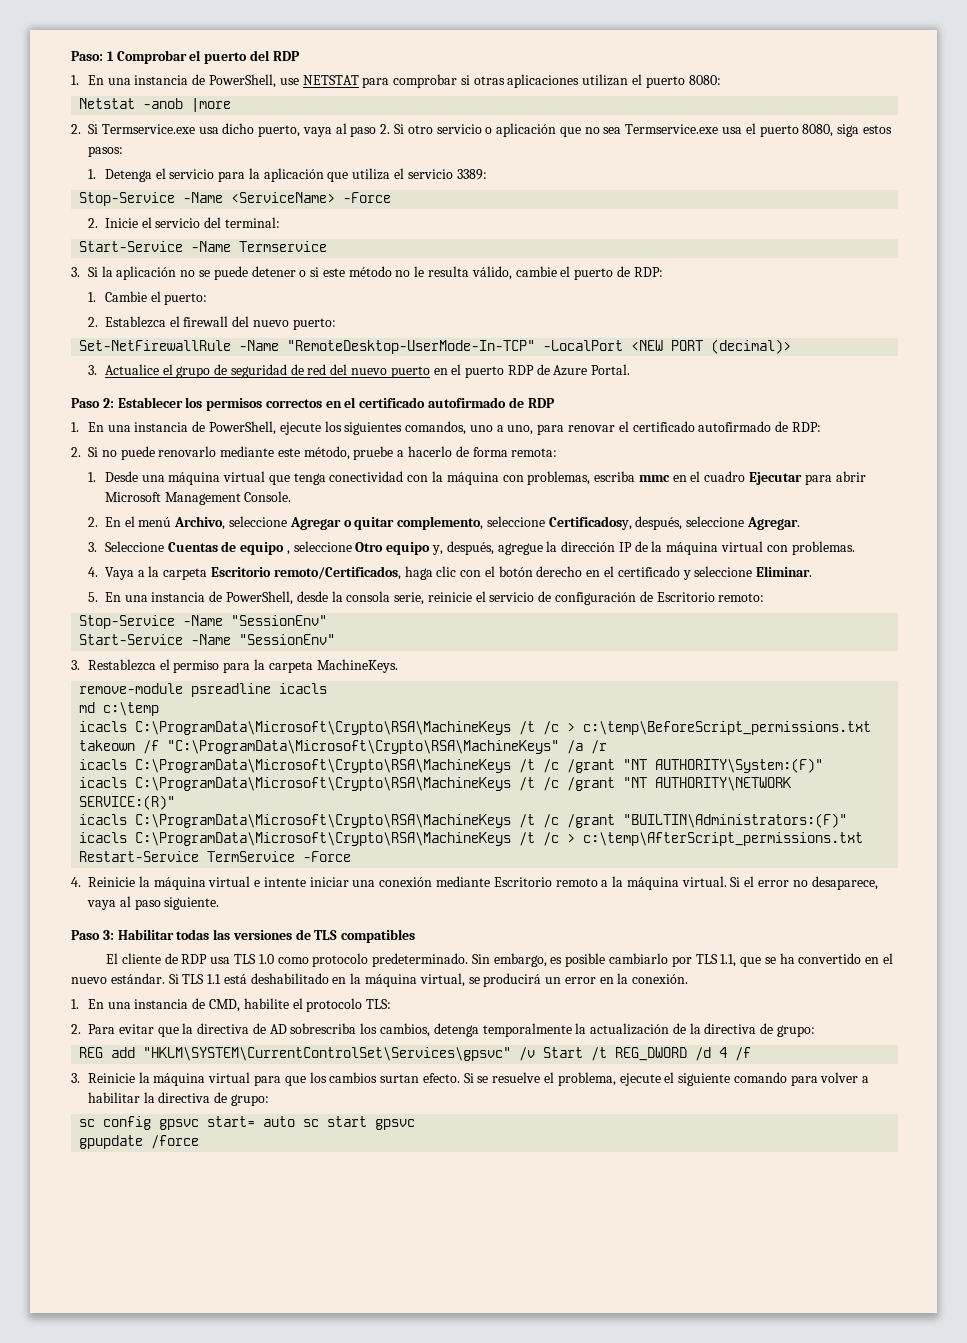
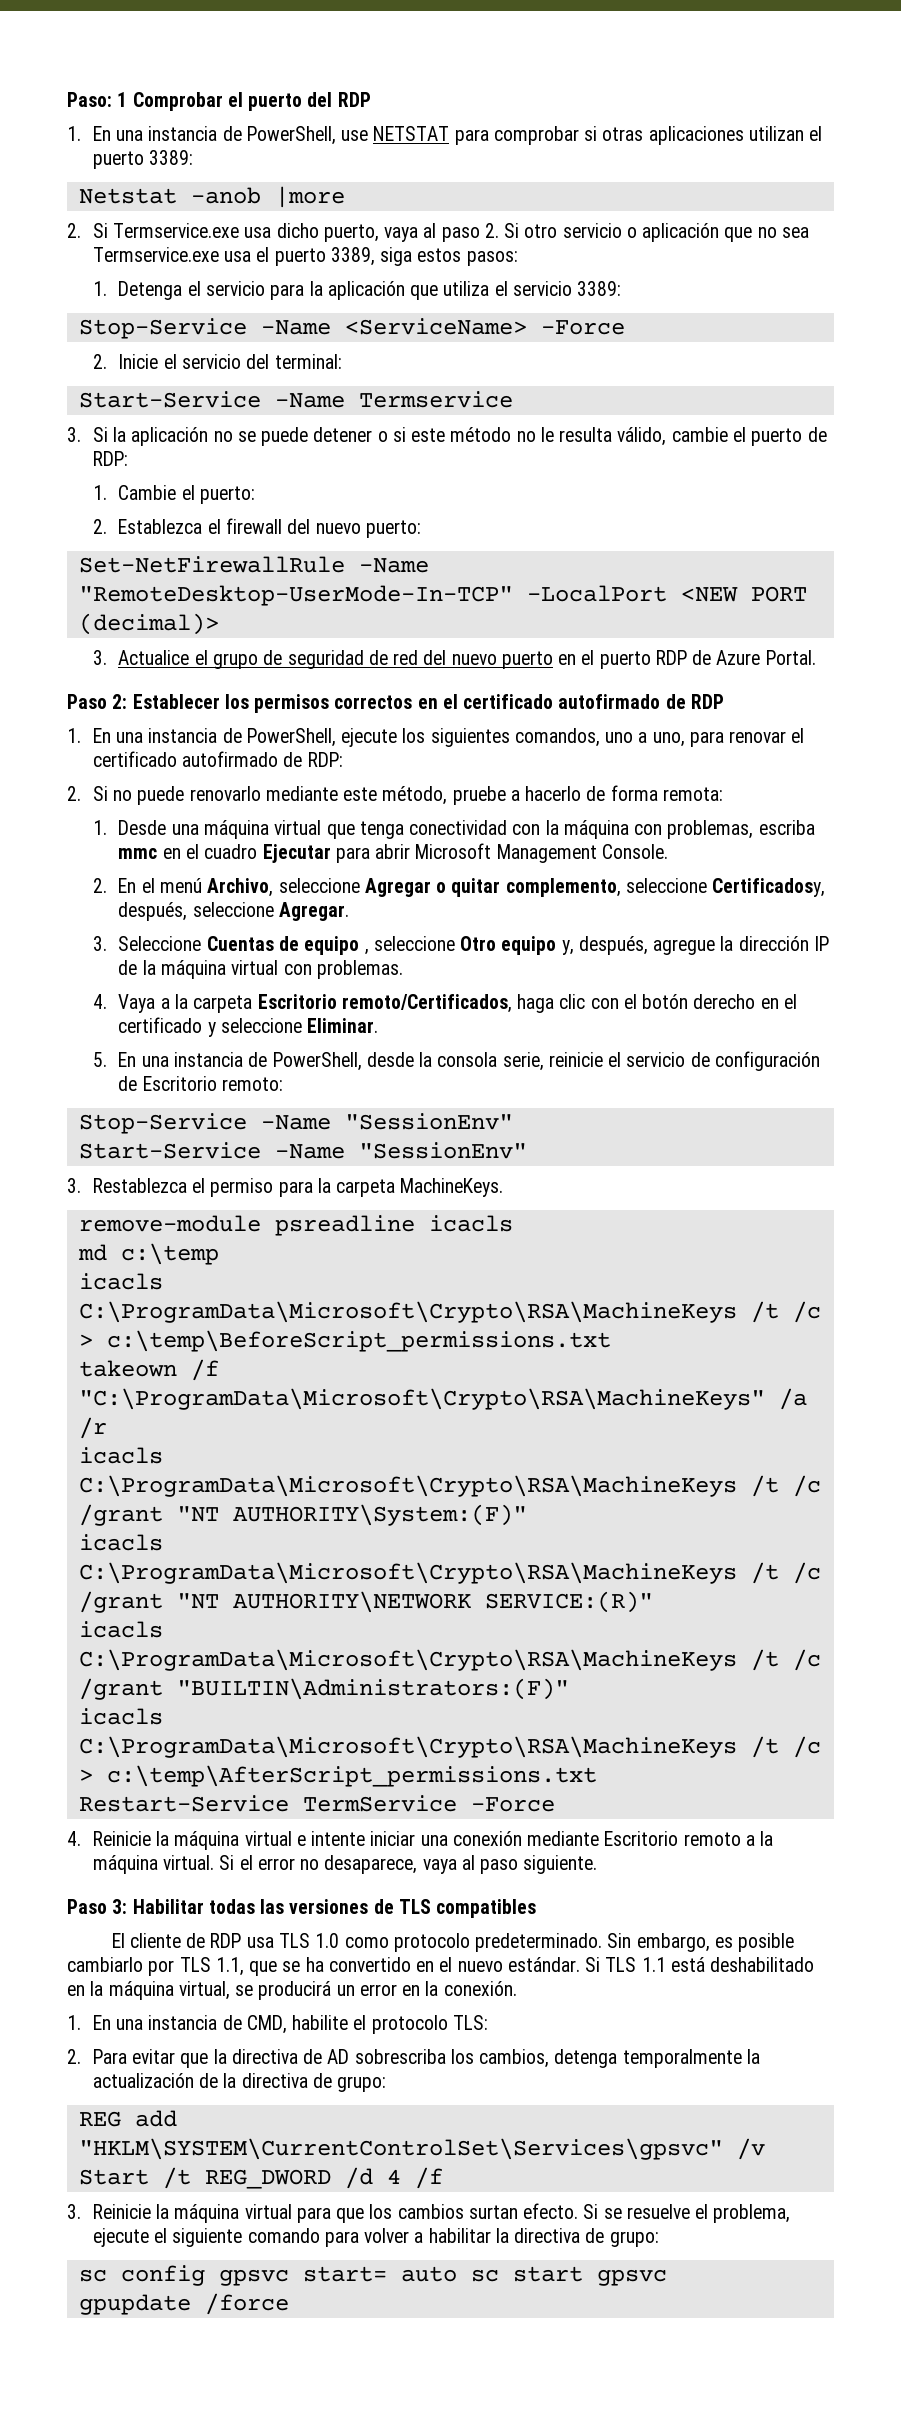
[688,75,721,85] 8080: -> [149,150,194,165] 3389:
[802,124,834,137] 8080, -> [330,247,375,266] 3389,

